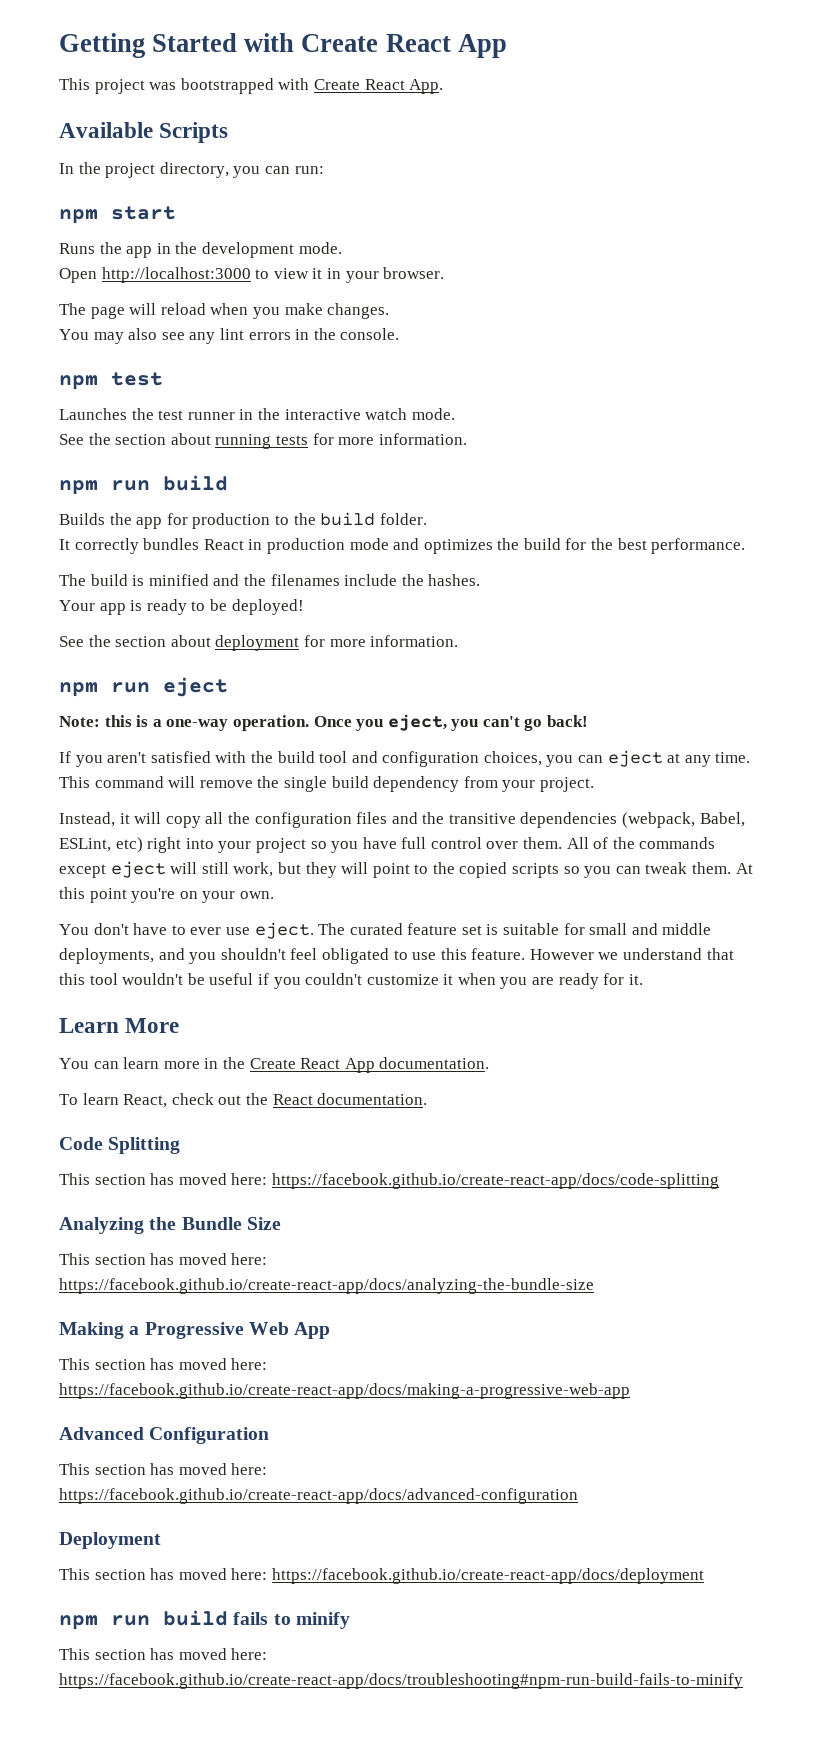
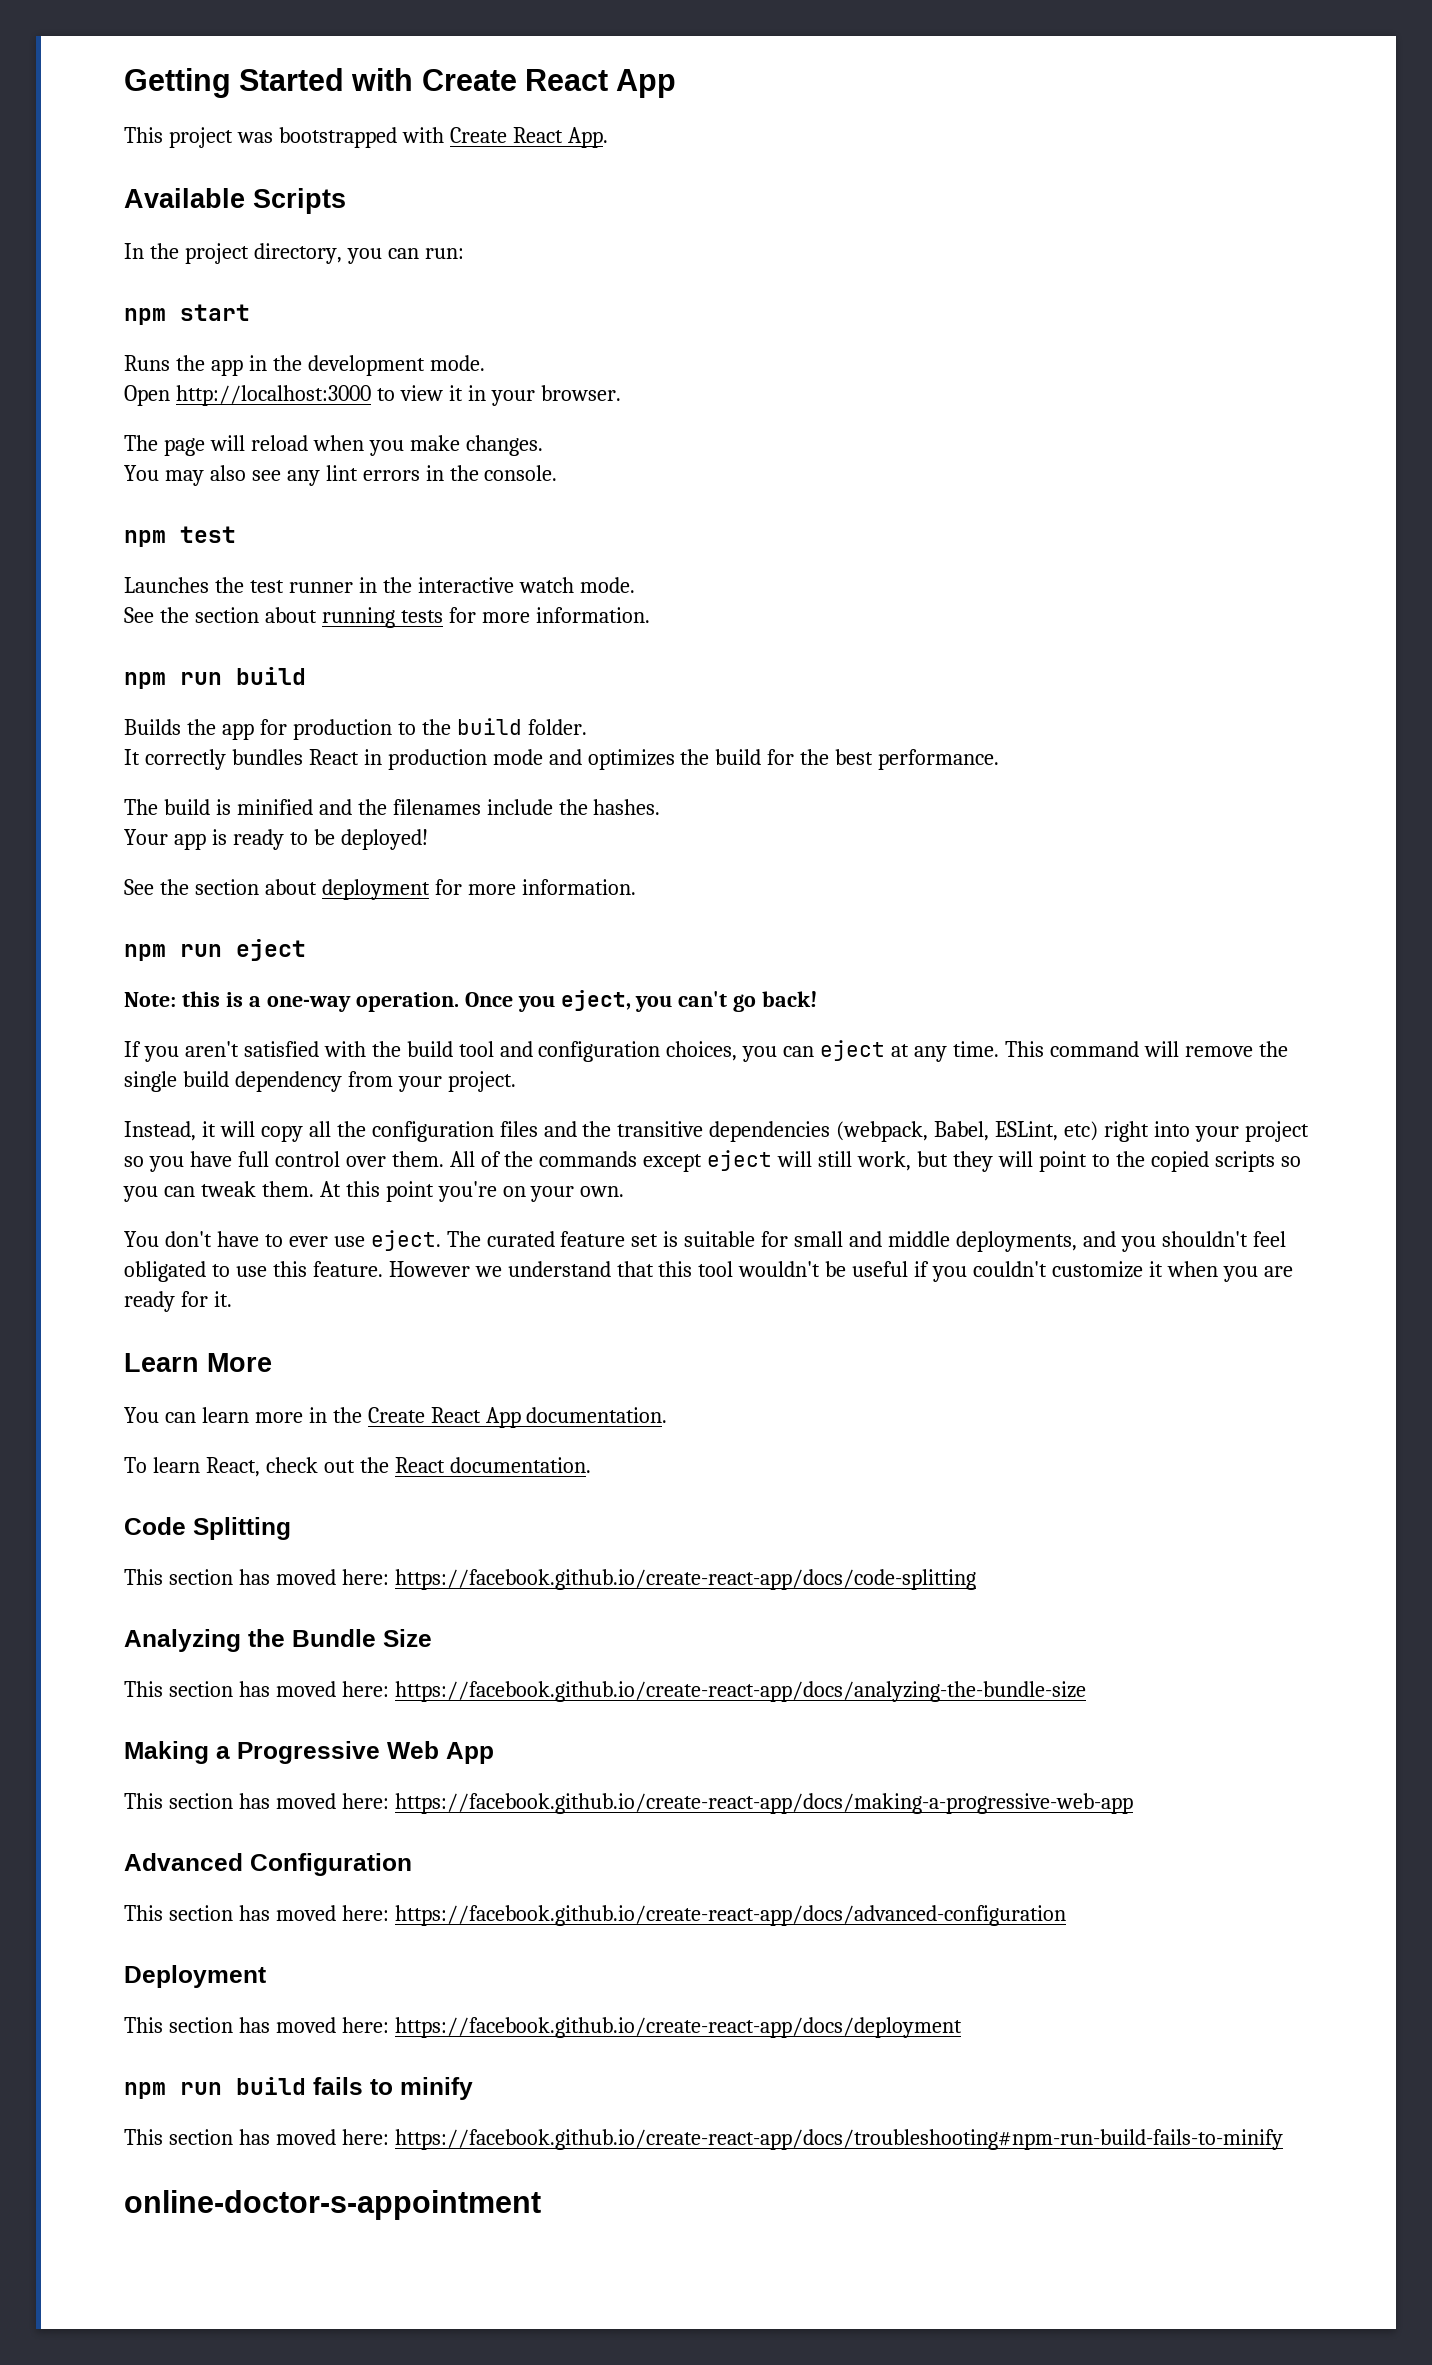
(743, 1681) none -> [124,2190,541,2220] // online-doctor-s-appointment

